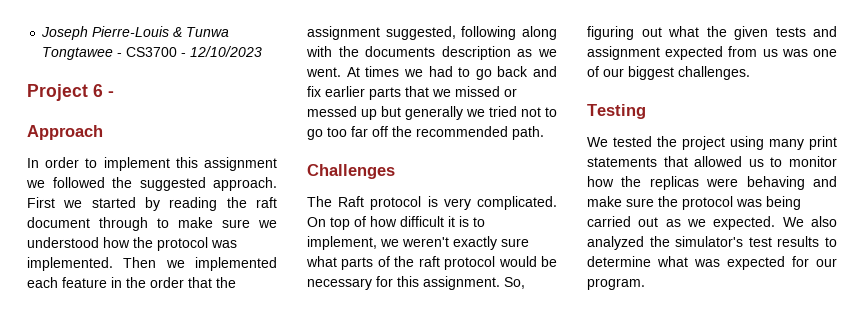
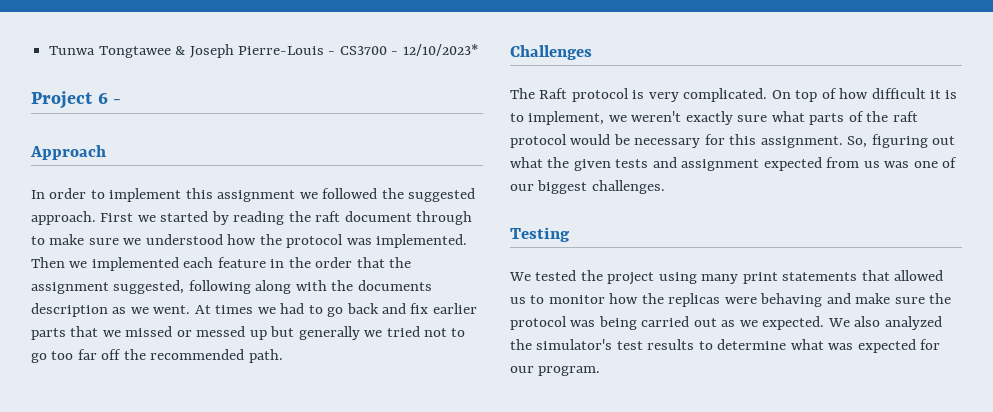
[41,26,230,40] [42,47,114,60] Joseph Pierre-Louis & Tunwa Tongtawee -> [49,44,324,58] Tunwa Tongtawee & Joseph Pierre-Louis
[190,46,263,57] 12/10/2023 -> [402,44,478,56] 12/10/2023*

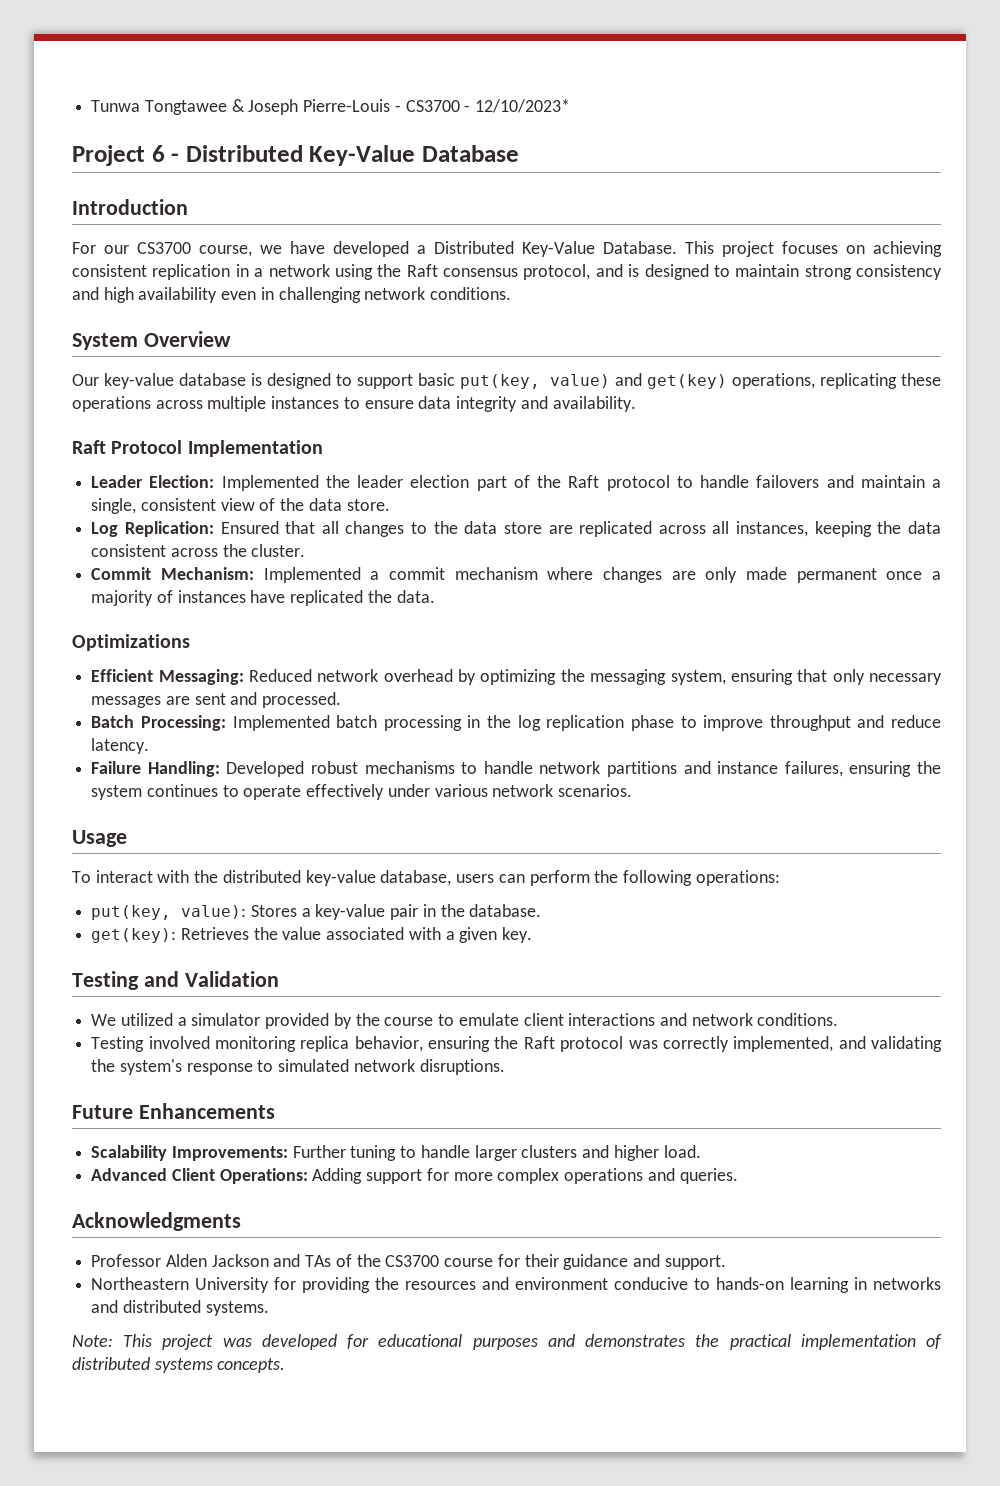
[30,145,106,160] [31,188,476,202] [31,211,473,225] [31,234,468,248] [31,257,412,271] [31,280,432,294] [31,303,477,317] [31,326,466,340] [31,349,283,363] [510,45,592,60] [510,88,958,102] [510,111,918,125] [510,134,956,148] [510,157,958,171] [510,180,665,194] [510,227,570,242] [509,270,944,285] [510,293,952,307] [510,316,942,330] [510,339,941,353] [510,366,601,376] // Approach // In order to implement this assignment we followed the suggested approach. First we started by reading the raft document through to make sure we understood how the protocol was implemented. Then we implemented each feature in the order that the assignment suggested, following along with the documents description as we went. At times we had to go back and fix earlier parts that we missed or messed up but generally we tried not to go too far off the recommended path. // Challenges // The Raft protocol is very complicated. On top of how difficult it is to implement, we weren't exactly sure what parts of the raft protocol would be necessary for this assignment. So, figuring out what the given tests and assignment expected from us was one of our biggest challenges. // Testing // We tested the project using many print statements that allowed us to monitor how the replicas were behaving and make sure the protocol was being carried out as we expected. We also analyzed the simulator's test results to determine what was expected for our program. -> [185,145,520,166] [72,199,188,215] [72,241,942,257] [72,264,942,280] [72,287,512,303] [72,331,231,350] [72,373,941,389] [72,396,636,412] [72,440,323,457] [91,475,941,491] [91,498,390,514] [91,521,941,537] [91,544,306,557] [91,567,941,583] [91,590,435,606] [72,634,190,651] [91,669,943,685] [91,692,342,708] [91,715,941,731] [91,738,150,754] [91,761,941,777] [91,784,633,800] [72,830,127,847] [72,870,780,886] [91,904,542,920] [91,927,533,943] [72,971,279,990] [91,1013,839,1029] [91,1036,943,1052] [91,1059,505,1075] [72,1103,275,1119] [91,1145,701,1161] [91,1168,738,1184] [72,1212,241,1231] [91,1254,726,1270] [91,1277,942,1293] [91,1300,269,1316] [72,1334,943,1350] [72,1357,286,1373] Distributed Key-Value Database // Introduction // For our CS3700 course, we have developed a Distributed Key-Value Database. This project focuses on achieving consistent replication in a network using the Raft consensus protocol, and is designed to maintain strong consistency and high availability even in challenging network conditions. // System Overview // Our key-value database is designed to support basic put(key, value) and get(key) operations, replicating these operations across multiple instances to ensure data integrity and availability. // Raft Protocol Implementation // Leader Election: Implemented the leader election part of the Raft protocol to handle failovers and maintain a single, consistent view of the data store. // Log Replication: Ensured that all changes to the data store are replicated across all instances, keeping the data consistent across the cluster. // Commit Mechanism: Implemented a commit mechanism where changes are only made permanent once a majority of instances have replicated the data. // Optimizations // Efficient Messaging: Reduced network overhead by optimizing the messaging system, ensuring that only necessary messages are sent and processed. // Batch Processing: Implemented batch processing in the log replication phase to improve throughput and reduce latency. // Failure Handling: Developed robust mechanisms to handle network partitions and instance failures, ensuring the system continues to operate effectively under various network scenarios. // Usage // To interact with the distributed key-value database, users can perform the following operations: // put(key, value): Stores a key-value pair in the database. // get(key): Retrieves the value associated with a given key. // Testing and Validation // We utilized a simulator provided by the course to emulate client interactions and network conditions. // Testing involved monitoring replica behavior, ensuring the Raft protocol was correctly implemented, and validating the system's response to simulated network disruptions. // Future Enhancements // Scalability Improvements: Further tuning to handle larger clusters and higher load. // Advanced Client Operations: Adding support for more complex operations and queries. // Acknowledgments // Professor Alden Jackson and TAs of the CS3700 course for their guidance and support. // Northeastern University for providing the resources and environment conducive to hands-on learning in networks and distributed systems. // Note: This project was developed for educational purposes and demonstrates the practical implementation of distributed systems concepts.

